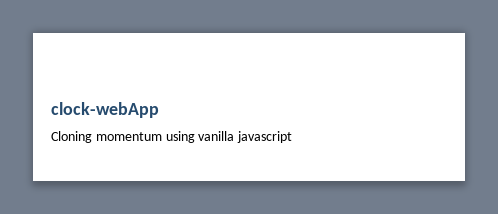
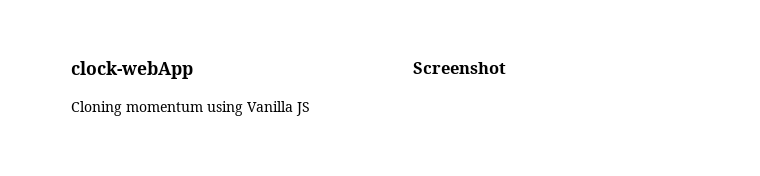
[198,131,293,143] vanilla javascript -> [247,101,310,116] [413,62,506,74] Vanilla JS // Screenshot

